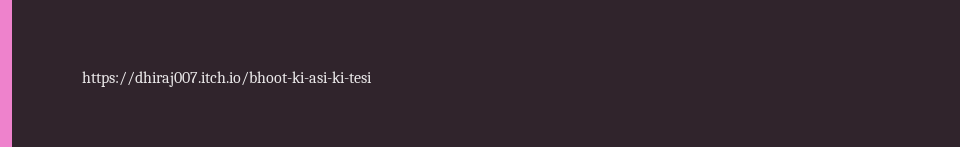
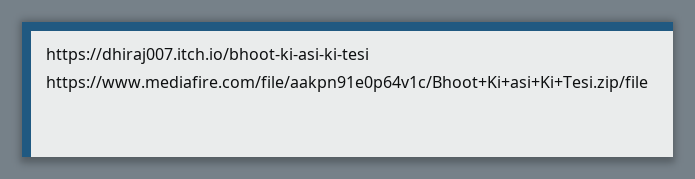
(372, 79) none -> [46,76,648,92] // https://www.mediafire.com/file/aakpn91e0p64v1c/Bhoot+Ki+asi+Ki+Tesi.zip/file

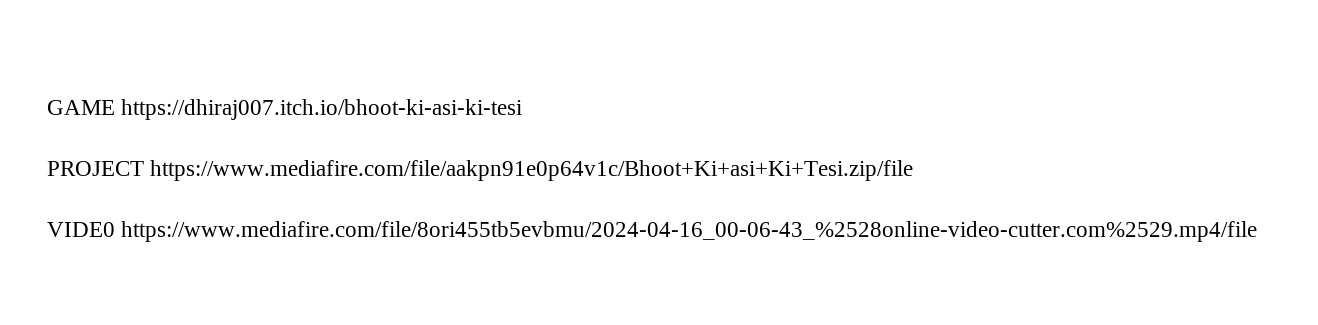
(46, 56) none -> [47,100,115,115] GAME
(369, 56) none -> [47,161,144,176] PROJECT
(648, 84) none -> [47,221,1258,242] // VIDE0 https://www.mediafire.com/file/8ori455tb5evbmu/2024-04-16_00-06-43_%2528online-video-cutter.com%2529.mp4/file

